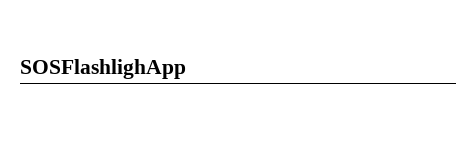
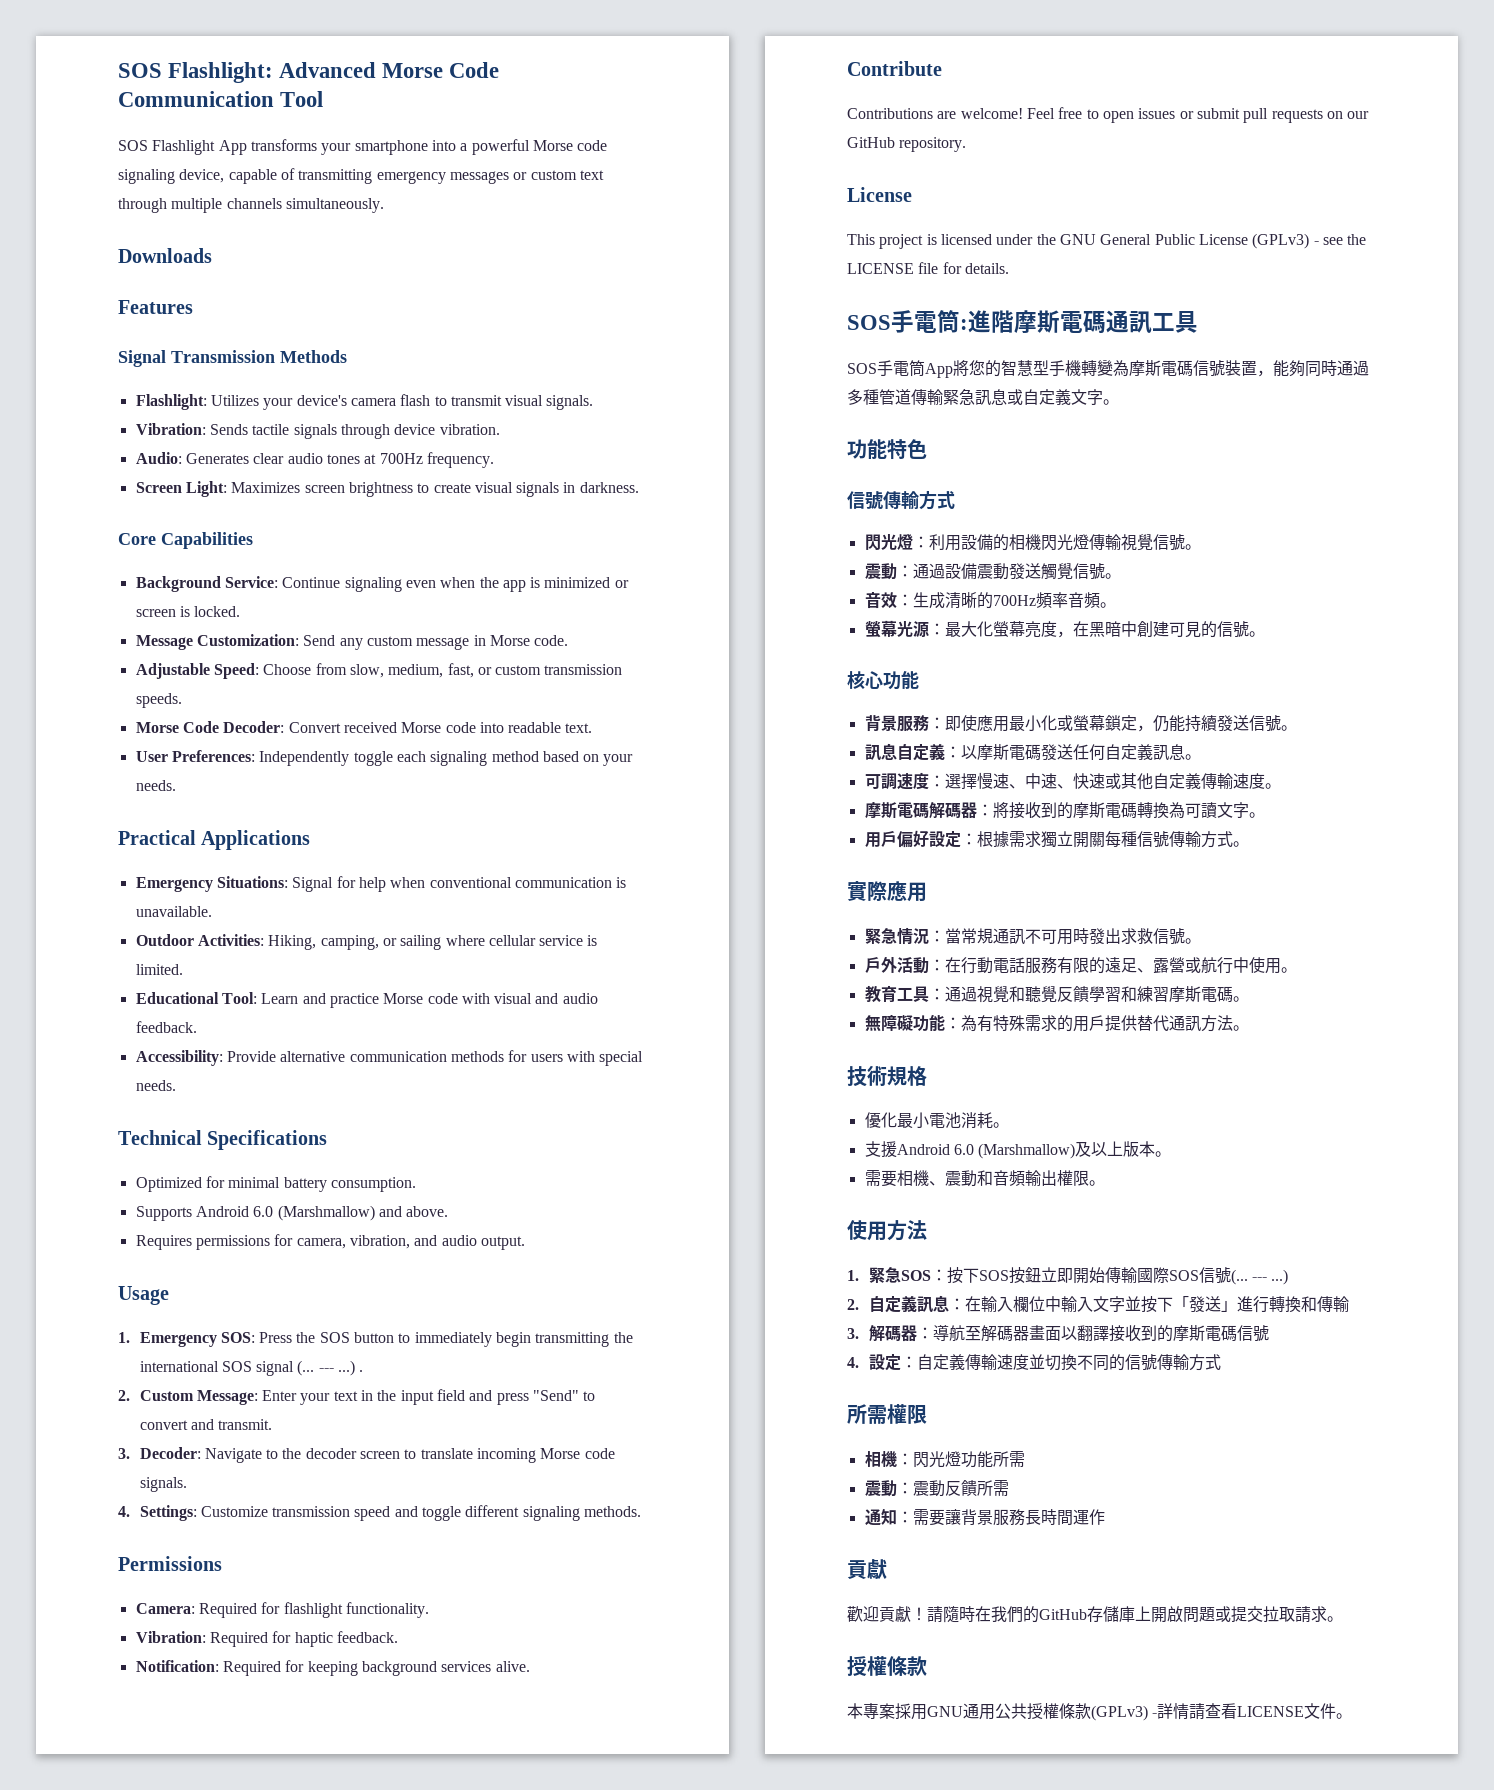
[20,59,186,79] SOSFlashlighApp -> [118,62,500,83] [118,91,324,107] [118,139,608,155] [118,168,604,184] [118,198,384,213] [118,248,212,263] [118,300,193,314] [118,350,347,367] [135,394,594,410] [135,423,500,439] [135,452,494,468] [135,481,639,497] [118,532,253,549] [135,576,629,592] [135,606,241,617] [135,634,569,650] [135,663,623,679] [135,693,182,708] [135,721,593,733] [135,750,634,766] [135,780,176,791] [118,830,311,850] [135,876,627,892] [135,906,212,917] [135,934,598,950] [135,964,183,975] [135,992,598,1008] [135,1021,197,1033] [135,1050,644,1066] [135,1080,176,1091] [118,1130,328,1150] [135,1176,416,1192] [135,1205,449,1221] [135,1234,525,1250] [118,1286,169,1305] [118,1332,633,1347] [139,1360,364,1376] [118,1389,596,1405] [139,1419,273,1430] [118,1447,615,1463] [139,1477,187,1492] [118,1505,642,1521] [118,1556,222,1571] [135,1602,429,1618] [135,1631,398,1647] [135,1660,530,1676] [847,61,942,76] [847,107,1370,123] [847,137,967,152] [847,187,912,202] [847,233,1367,249] [847,262,1009,274] [847,310,1198,334] [847,359,1369,378] [847,388,1119,406] [847,439,927,460] [847,490,955,510] [864,533,1201,551] [864,563,1121,580] [864,592,1116,609] [864,620,1265,638] [847,671,919,690] [864,715,1297,732] [864,743,1201,761] [864,772,1281,790] [864,802,1265,819] [864,830,1249,848] [847,881,927,902] [864,927,1201,945] [864,956,1297,974] [864,985,1249,1003] [864,1014,1249,1032] [847,1065,927,1087] [864,1112,1009,1129] [864,1141,1172,1159] [864,1170,1105,1187] [847,1220,927,1241] [847,1267,1289,1285] [847,1295,1349,1313] [847,1324,1269,1342] [847,1354,1221,1371] [847,1404,927,1424] [864,1450,1025,1468] [864,1480,1009,1497] [864,1508,1105,1526] [847,1559,887,1580] [847,1606,1343,1623] [847,1656,927,1676] [847,1703,1353,1721] SOS Flashlight: Advanced Morse Code Communication Tool // SOS Flashlight App transforms your smartphone into a powerful Morse code signaling device, capable of transmitting emergency messages or custom text through multiple channels simultaneously. // Downloads // Features // Signal Transmission Methods // Flashlight: Utilizes your device's camera flash to transmit visual signals. // Vibration: Sends tactile signals through device vibration. // Audio: Generates clear audio tones at 700Hz frequency. // Screen Light: Maximizes screen brightness to create visual signals in darkness. // Core Capabilities // Background Service: Continue signaling even when the app is minimized or screen is locked. // Message Customization: Send any custom message in Morse code. // Adjustable Speed: Choose from slow, medium, fast, or custom transmission speeds. // Morse Code Decoder: Convert received Morse code into readable text. // User Preferences: Independently toggle each signaling method based on your needs. // Practical Applications // Emergency Situations: Signal for help when conventional communication is unavailable. // Outdoor Activities: Hiking, camping, or sailing where cellular service is limited. // Educational Tool: Learn and practice Morse code with visual and audio feedback. // Accessibility: Provide alternative communication methods for users with special needs. // Technical Specifications // Optimized for minimal battery consumption. // Supports Android 6.0 (Marshmallow) and above. // Requires permissions for camera, vibration, and audio output. // Usage // 1. Emergency SOS: Press the SOS button to immediately begin transmitting the international SOS signal (... --- ...) . // 2. Custom Message: Enter your text in the input field and press "Send" to convert and transmit. // 3. Decoder: Navigate to the decoder screen to translate incoming Morse code signals. // 4. Settings: Customize transmission speed and toggle different signaling methods. // Permissions // Camera: Required for flashlight functionality. // Vibration: Required for haptic feedback. // Notification: Required for keeping background services alive. // Contribute // Contributions are welcome! Feel free to open issues or submit pull requests on our GitHub repository. // License // This project is licensed under the GNU General Public License (GPLv3) - see the LICENSE file for details. // SOS手電筒:進階摩斯電碼通訊工具 // SOS手電筒App將您的智慧型手機轉變為摩斯電碼信號裝置，能夠同時通過多種管道傳輸緊急訊息或自定義文字。 // 功能特色 // 信號傳輸方式 // 閃光燈：利用設備的相機閃光燈傳輸視覺信號。 // 震動：通過設備震動發送觸覺信號。 // 音效：生成清晰的700Hz頻率音頻。 // 螢幕光源：最大化螢幕亮度，在黑暗中創建可見的信號。 // 核心功能 // 背景服務：即使應用最小化或螢幕鎖定，仍能持續發送信號。 // 訊息自定義：以摩斯電碼發送任何自定義訊息。 // 可調速度：選擇慢速、中速、快速或其他自定義傳輸速度。 // 摩斯電碼解碼器：將接收到的摩斯電碼轉換為可讀文字。 // 用戶偏好設定：根據需求獨立開關每種信號傳輸方式。 // 實際應用 // 緊急情況：當常規通訊不可用時發出求救信號。 // 戶外活動：在行動電話服務有限的遠足、露營或航行中使用。 // 教育工具：通過視覺和聽覺反饋學習和練習摩斯電碼。 // 無障礙功能：為有特殊需求的用戶提供替代通訊方法。 // 技術規格 // 優化最小電池消耗。 // 支援Android 6.0 (Marshmallow)及以上版本。 // 需要相機、震動和音頻輸出權限。 // 使用方法 // 1.緊急SOS：按下SOS按鈕立即開始傳輸國際SOS信號(... --- ...) // 2.自定義訊息：在輸入欄位中輸入文字並按下「發送」進行轉換和傳輸 // 3.解碼器：導航至解碼器畫面以翻譯接收到的摩斯電碼信號 // 4.設定：自定義傳輸速度並切換不同的信號傳輸方式 // 所需權限 // 相機：閃光燈功能所需 // 震動：震動反饋所需 // 通知：需要讓背景服務長時間運作 // 貢獻 // 歡迎貢獻！請隨時在我們的GitHub存儲庫上開啟問題或提交拉取請求。 // 授權條款 // 本專案採用GNU通用公共授權條款(GPLv3) -詳情請查看LICENSE文件。

